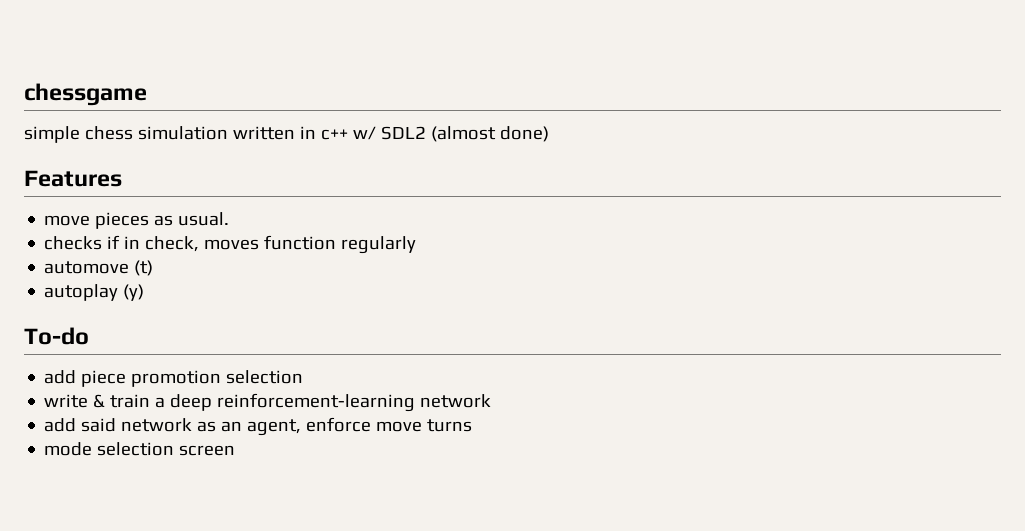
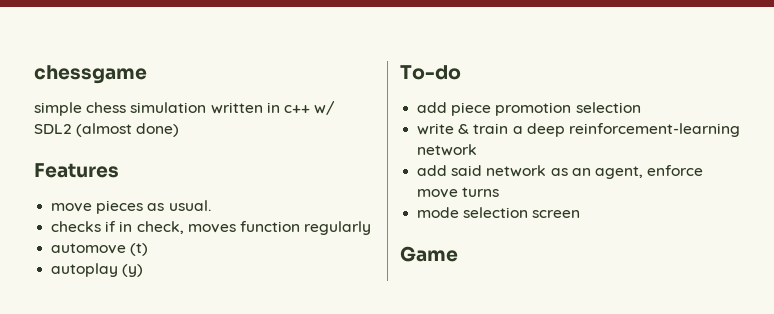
(236, 450) none -> [400,246,458,262] // Game

